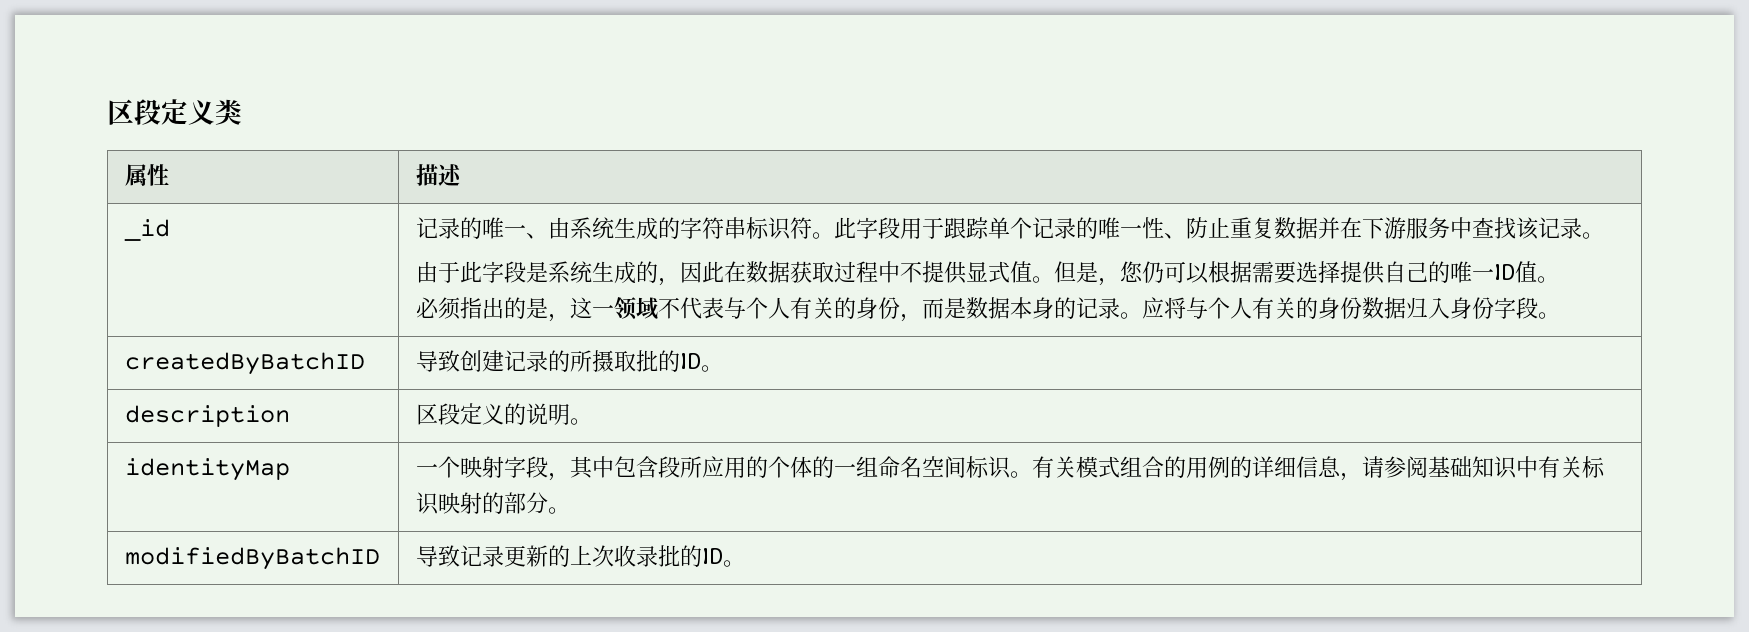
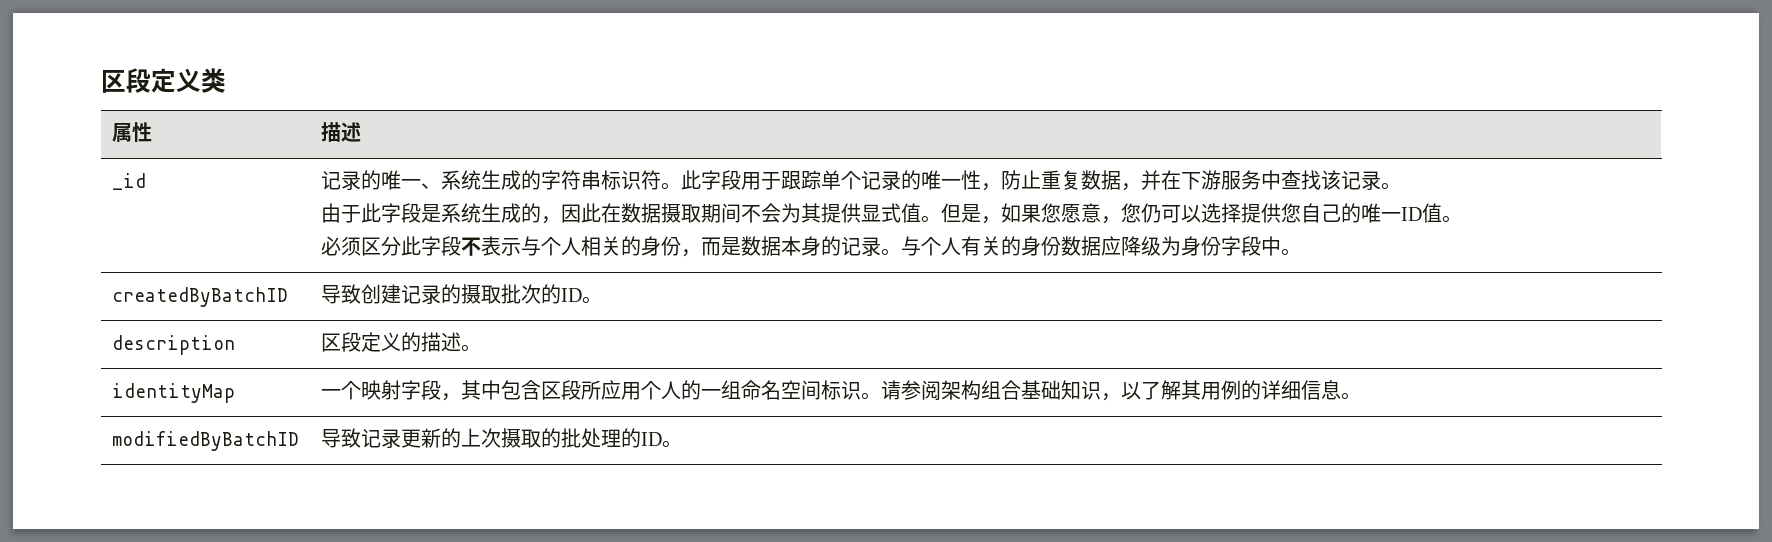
[547,217,570,239] 由 -> (441, 186) none
[1163,233,1186,239] 、 -> [980,183,1001,191] ，
(1318, 228) none -> [1120,183,1141,191] ，
[789,261,922,283] 获取过程中不 -> [660,203,821,223] 摄取期间不会为其
[1119,261,1296,284] 您仍可以根据需要 -> [1000,203,1201,224] 如果您愿意，您仍可以
(1385, 272) none -> [1280,203,1301,223] 您
[459,297,812,322] 指出的是，这一领域不代表与个人有 -> [360,236,601,256] 区分此字段不表示与个人相
[1141,297,1186,319] 应将 -> (901, 252) none
[1405,297,1450,319] 归入 -> [1100,236,1181,256] 应降级为
(1538, 308) none -> [1260,236,1281,256] 中
[569,350,658,372] 所摄取批 -> [460,284,541,304] 摄取批次
[525,403,570,425] 说明 -> [420,332,461,352] 描述
(658, 467) none -> [540,381,561,400] 区
[745,456,812,478] 的个体 -> [640,381,681,400] 个人
[1031,456,1605,481] [415,492,548,515] 有关模式组合的用例的详细信息，请参阅基础知识中有关标识映射的部分 -> [880,380,1341,401] 请参阅架构组合基础知识，以了解其用例的详细信息
[613,545,680,567] 收录批 -> [500,428,621,448] 摄取的批处理

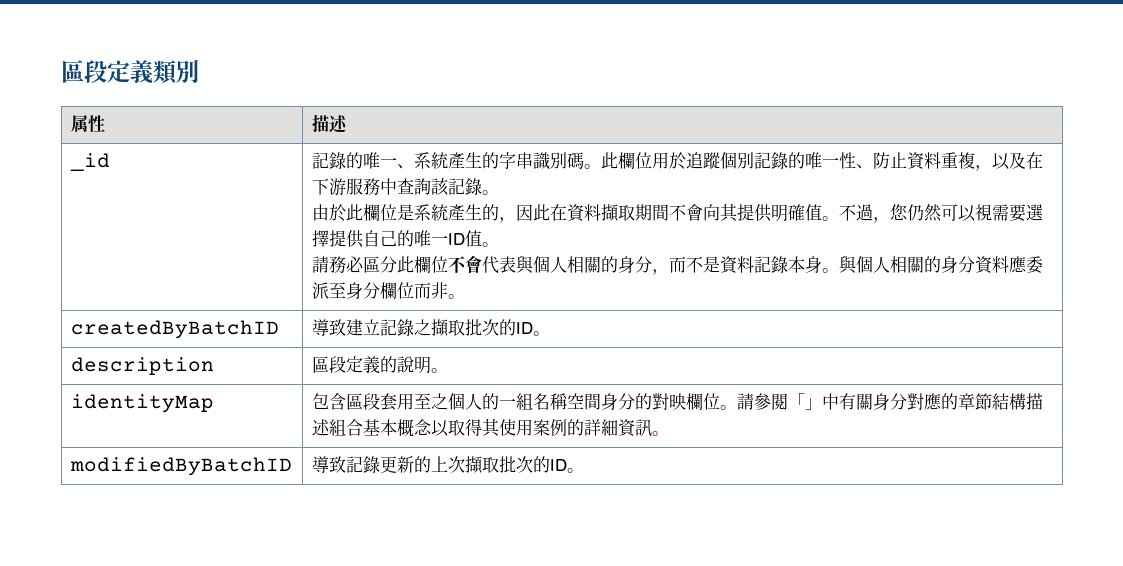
[101,68,226,93] 区段定义类 -> [61,60,199,84] 區段定義類別
[320,170,361,190] 记录 -> [311,152,346,169] 記錄
[460,170,1401,191] [320,203,1301,224] 统生成的字符串标识符。此字段用于跟踪单个记录的唯一性，防止重复数据，并在下游服务中查找该记录。 // 由于此字段是系统生成的，因此在数据摄取期间不会为其提供显式值。但是，如果您愿意，您仍可以选择提供您 -> [430,152,1043,171] [311,178,499,196] [311,203,1044,223] [311,230,364,248] 統產生的字串識別碼。此欄位用於追蹤個別記錄的唯一性、防止資料重複，以及在下游服務中查詢該記錄。 // 由於此欄位是系統產生的，因此在資料擷取期間不會向其提供明確值。不過，您仍然可以視需要選擇提供
[320,236,1301,257] [111,287,288,307] [320,284,481,304] 必须区分此字段不表示与个人相关的身份，而是数据本身的记录。与个人有关的身份数据应降级为身份字段中。 // createdByBatchID | 导致创建记录的摄 -> [311,256,1043,275] [311,282,465,299] [70,320,279,339] [311,319,449,337] 請務必區分此欄位不會代表與個人相關的身分，而不是資料記錄本身。與個人相關的身分資料應委派至身分欄位而非。 // createdByBatchID | 導致建立記錄之擷
[320,332,481,352] [111,383,235,403] [320,380,1341,401] 区段定义的描述。 // identityMap | 一个映射字段，其中包含区段所应用个人的一组命名空间标识。请参阅架构组合基础知识，以了解其用例的详细信息 -> [311,356,448,374] [70,394,214,413] [311,393,1043,411] [311,418,652,437] 區段定義的說明。 // identityMap | 包含區段套用至之個人的一組名稱空間身分的對映欄位。請參閱「」中有關身分對應的章節結構描述組合基本概念以取得其使用案例的詳細資訊
[320,428,401,448] 导致记录 -> [311,456,380,473] 導致記錄
[500,428,621,448] 摄取的批处理 -> [464,456,533,474] 擷取批次

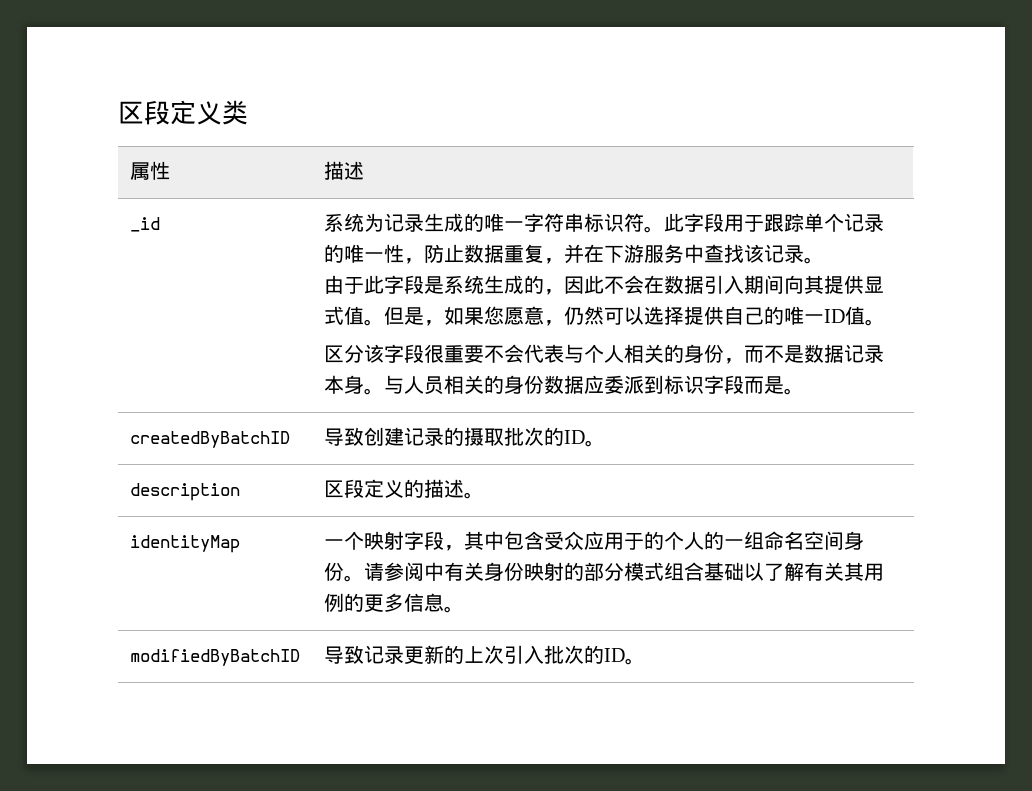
[61,60,199,84] 區段定義類別 -> [118,100,248,125] 区段定义类
[311,152,1043,171] [311,178,499,196] [311,203,1044,223] [311,230,329,247] 記錄的唯一、系統產生的字串識別碼。此欄位用於追蹤個別記錄的唯一性、防止資料重複，以及在下游服務中查詢該記錄。 // 由於此欄位是系統產生的，因此在資料擷取期間不會向其提供明確值。不過，您仍然可以視需要選擇 -> [323,213,884,233] [323,244,824,264] [323,275,884,295] [323,306,684,326] 系统为记录生成的唯一字符串标识符。此字段用于跟踪单个记录的唯一性，防止数据重复，并在下游服务中查找该记录。 // 由于此字段是系统生成的，因此不会在数据引入期间向其提供显式值。但是，如果您愿意，仍然可以选择
[311,256,1043,275] [311,282,465,299] [70,320,279,339] [311,319,449,337] 請務必區分此欄位不會代表與個人相關的身分，而不是資料記錄本身。與個人相關的身分資料應委派至身分欄位而非。 // createdByBatchID | 導致建立記錄之擷 -> [323,344,884,364] [323,375,804,395] [129,431,290,448] [323,427,484,446] 区分该字段很重要不会代表与个人相关的身份，而不是数据记录本身。与人员相关的身份数据应委派到标识字段而是。 // createdByBatchID | 导致创建记录的摄
[311,356,448,374] [70,394,214,413] [311,393,1043,411] [311,418,652,437] 區段定義的說明。 // identityMap | 包含區段套用至之個人的一組名稱空間身分的對映欄位。請參閱「」中有關身分對應的章節結構描述組合基本概念以取得其使用案例的詳細資訊 -> [323,479,484,499] [129,535,240,553] [323,531,864,551] [323,562,884,582] [323,593,444,612] 区段定义的描述。 // identityMap | 一个映射字段，其中包含受众应用于的个人的一组命名空间身份。请参阅中有关身份映射的部分模式组合基础以了解有关其用例的更多信息
[311,456,380,473] 導致記錄 -> [323,645,404,664] 导致记录
[464,456,499,474] 擷取 -> [503,645,544,664] 引入

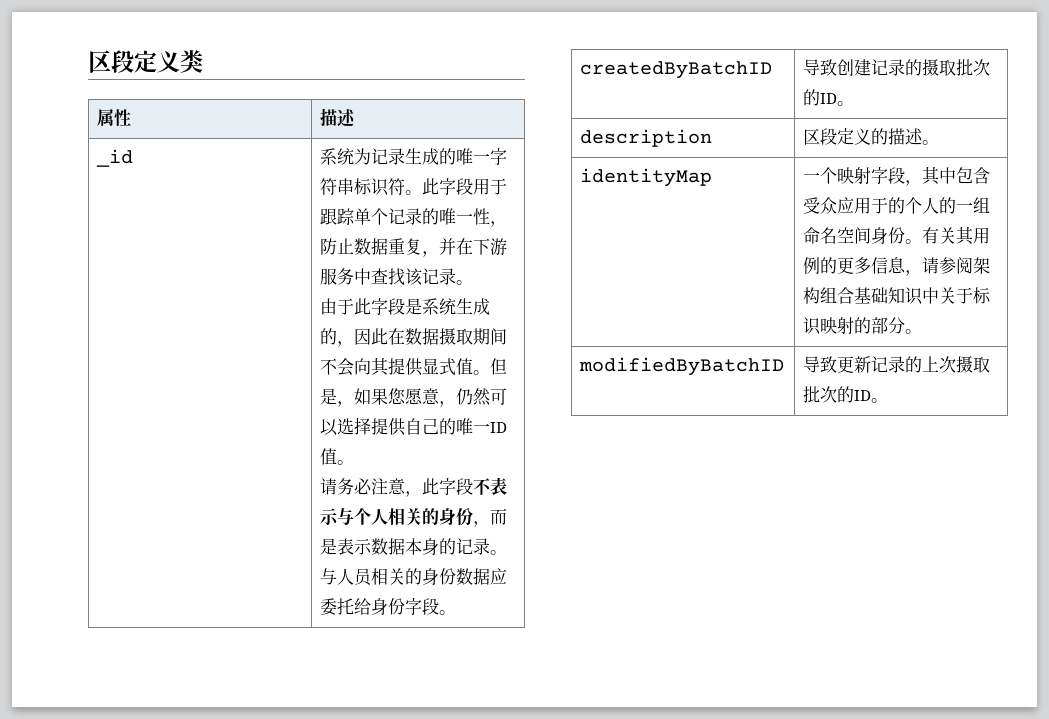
[603,275,784,294] 不会在数据引入期间 -> [388,328,508,345] [320,358,355,376] 在数据摄取期间不会
[323,344,564,363] 区分该字段很重要不会代表 -> [320,477,508,497] [320,508,340,525] 请务必注意，此字段不表示
[763,344,884,363] [323,375,364,394] 不是数据记录本身 -> [320,538,491,555] 是表示数据本身的记录
[623,375,784,394] 派到标识字段而是 -> [337,598,440,615] 托给身份字段
[363,562,804,581] 请参阅中有关身份映射的部分模式组合基础以了解 -> (923, 241) none
[443,606,464,613] [129,649,300,666] [323,645,544,664] 。 // modifiedByBatchID | 导致记录更新的上次引入 -> [905,257,991,276] [803,287,992,305] [803,317,923,335] [579,357,785,376] [803,356,991,373] ，请参阅架构组合基础知识中关于标识映射的部分。 // modifiedByBatchID | 导致更新记录的上次摄取

